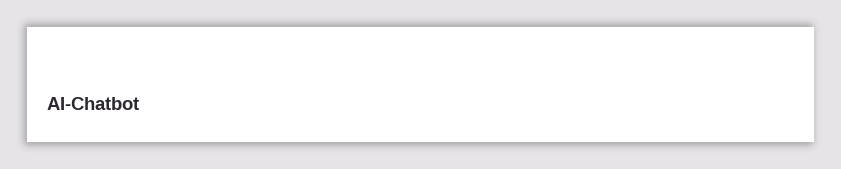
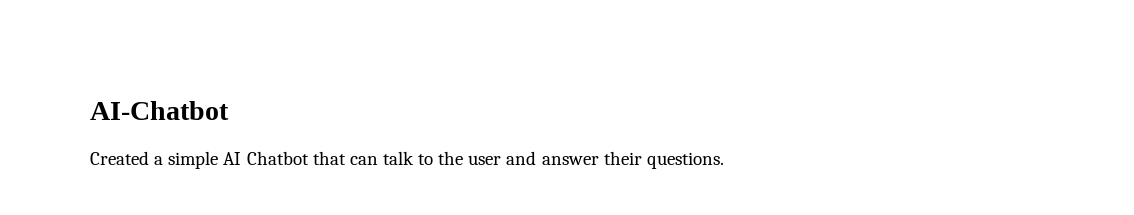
(139, 103) none -> [90,151,724,169] // Created a simple AI Chatbot that can talk to the user and answer their questions.

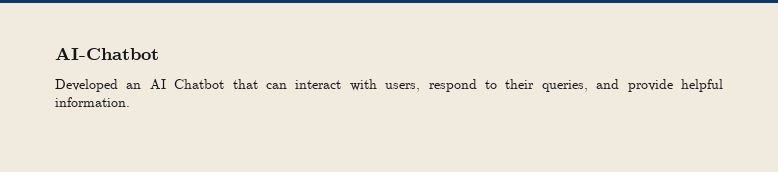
[90,151,219,169] Created a simple -> [55,79,142,92] Developed an
[382,151,724,169] talk to the user and answer their questions. -> [295,79,723,92] [55,97,130,107] interact with users, respond to their queries, and provide helpful information.

